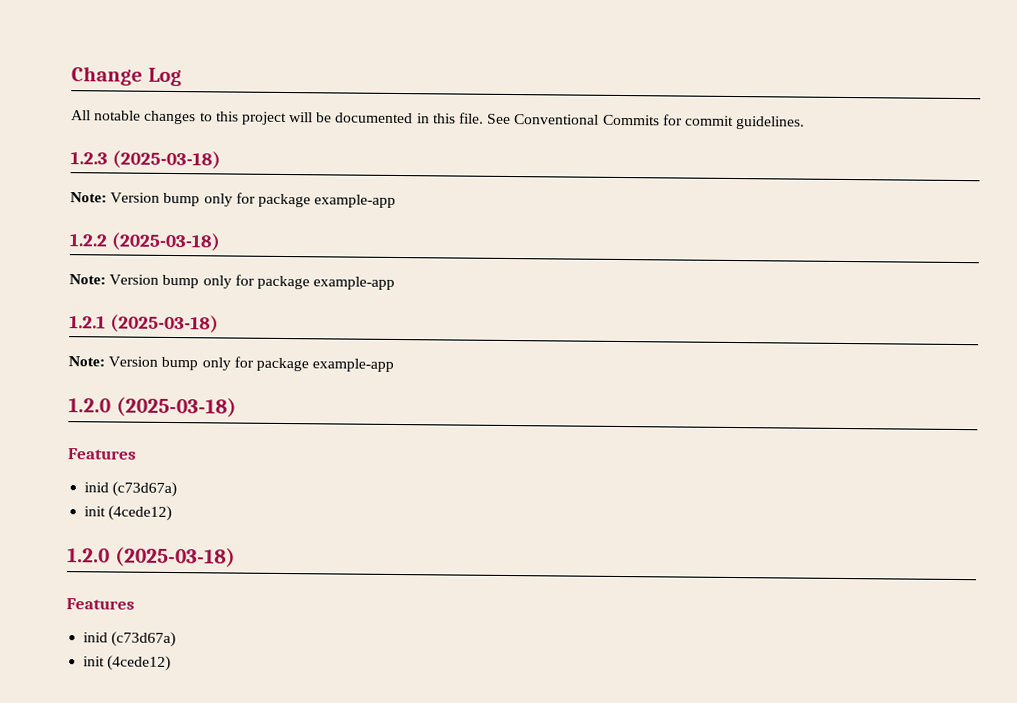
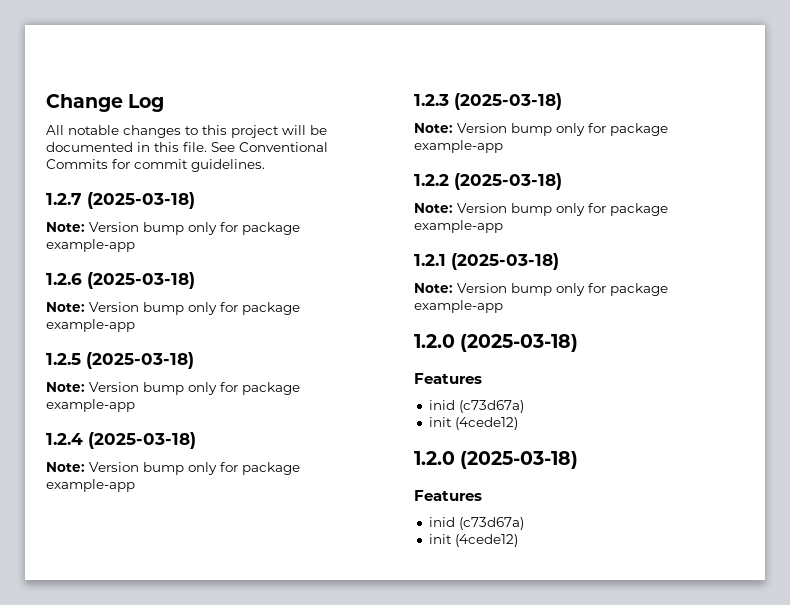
(806, 123) none -> [46,192,195,209] [46,222,300,235] [46,239,135,252] [46,272,195,289] [46,302,300,315] [46,319,135,332] [46,352,194,369] [46,382,300,395] [46,399,135,412] [46,432,196,449] [46,462,300,475] [46,479,135,492] // 1.2.7 (2025-03-18) // Note: Version bump only for package example-app // 1.2.6 (2025-03-18) // Note: Version bump only for package example-app // 1.2.5 (2025-03-18) // Note: Version bump only for package example-app // 1.2.4 (2025-03-18) // Note: Version bump only for package example-app

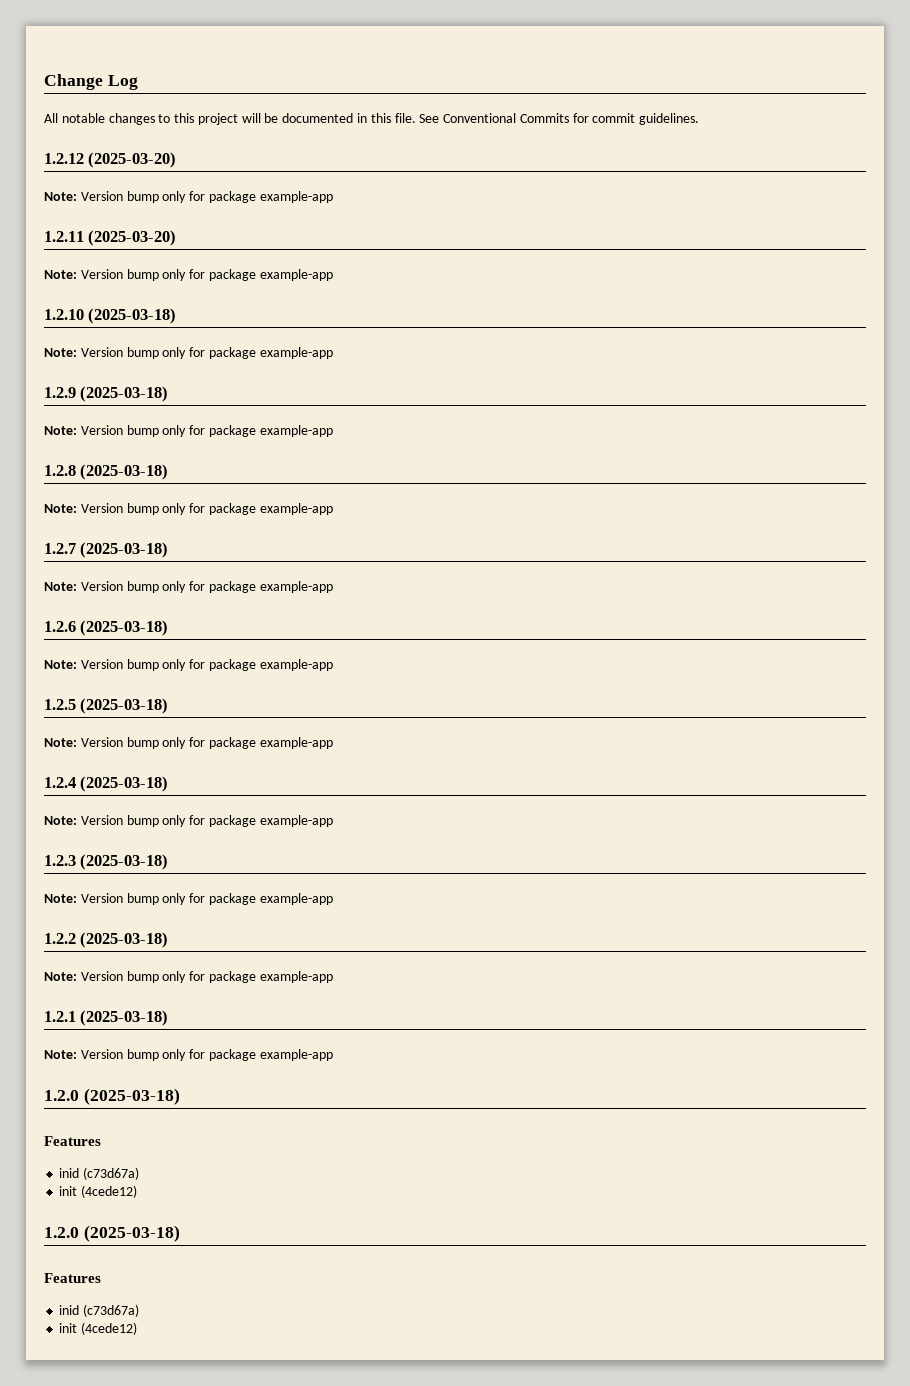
(265, 165) none -> [44,152,177,168] [44,191,333,203] [44,230,177,246] [44,269,333,281] [44,308,177,324] [44,347,333,359] [44,386,169,402] [44,425,333,437] [44,464,169,480] [44,503,333,515] // 1.2.12 (2025-03-20) // Note: Version bump only for package example-app // 1.2.11 (2025-03-20) // Note: Version bump only for package example-app // 1.2.10 (2025-03-18) // Note: Version bump only for package example-app // 1.2.9 (2025-03-18) // Note: Version bump only for package example-app // 1.2.8 (2025-03-18) // Note: Version bump only for package example-app

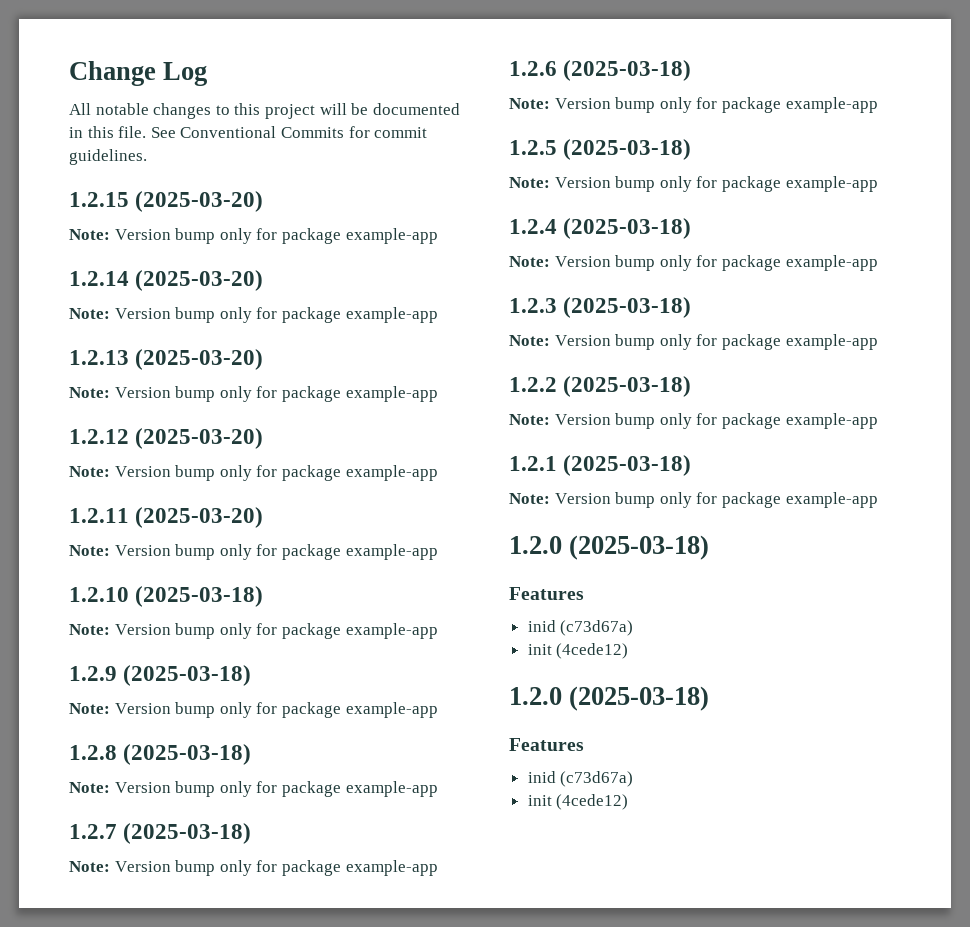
(700, 119) none -> [69,191,264,212] [69,228,438,244] [69,270,264,291] [69,307,438,323] [69,349,264,370] [69,386,438,402] // 1.2.15 (2025-03-20) // Note: Version bump only for package example-app // 1.2.14 (2025-03-20) // Note: Version bump only for package example-app // 1.2.13 (2025-03-20) // Note: Version bump only for package example-app

